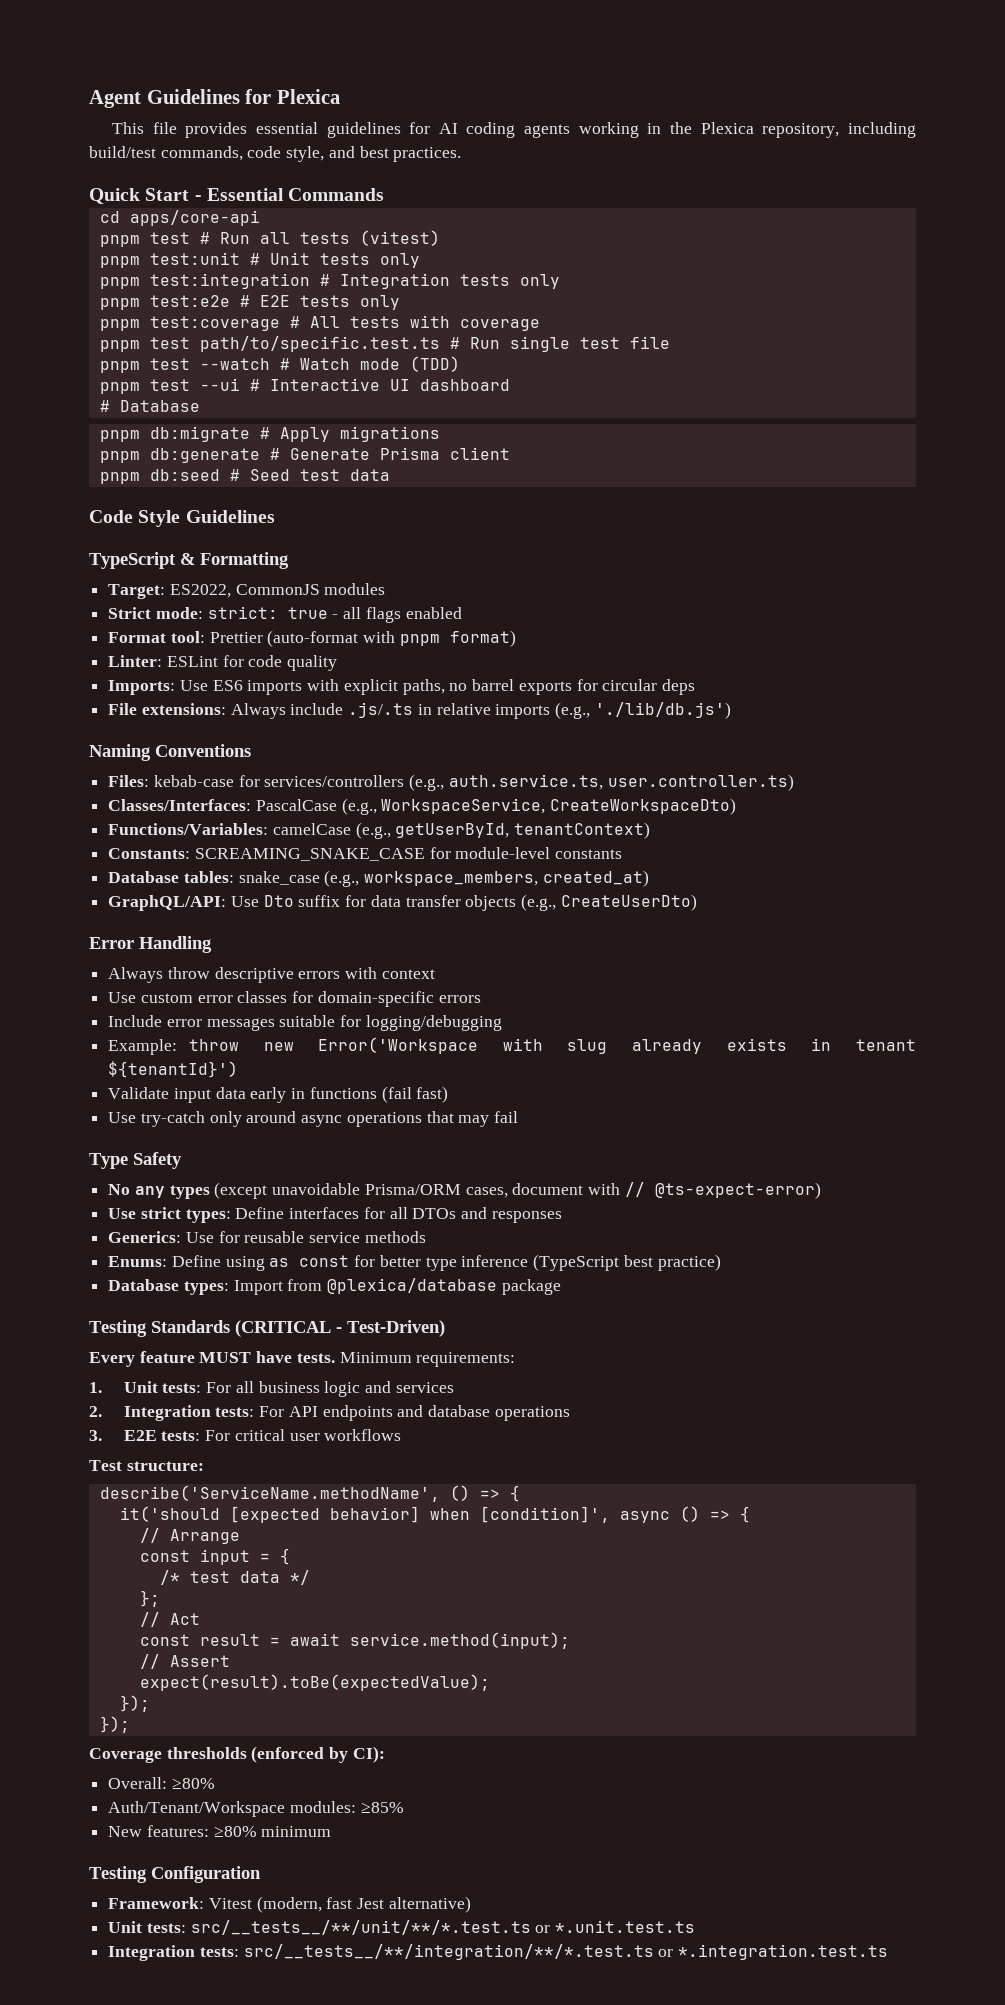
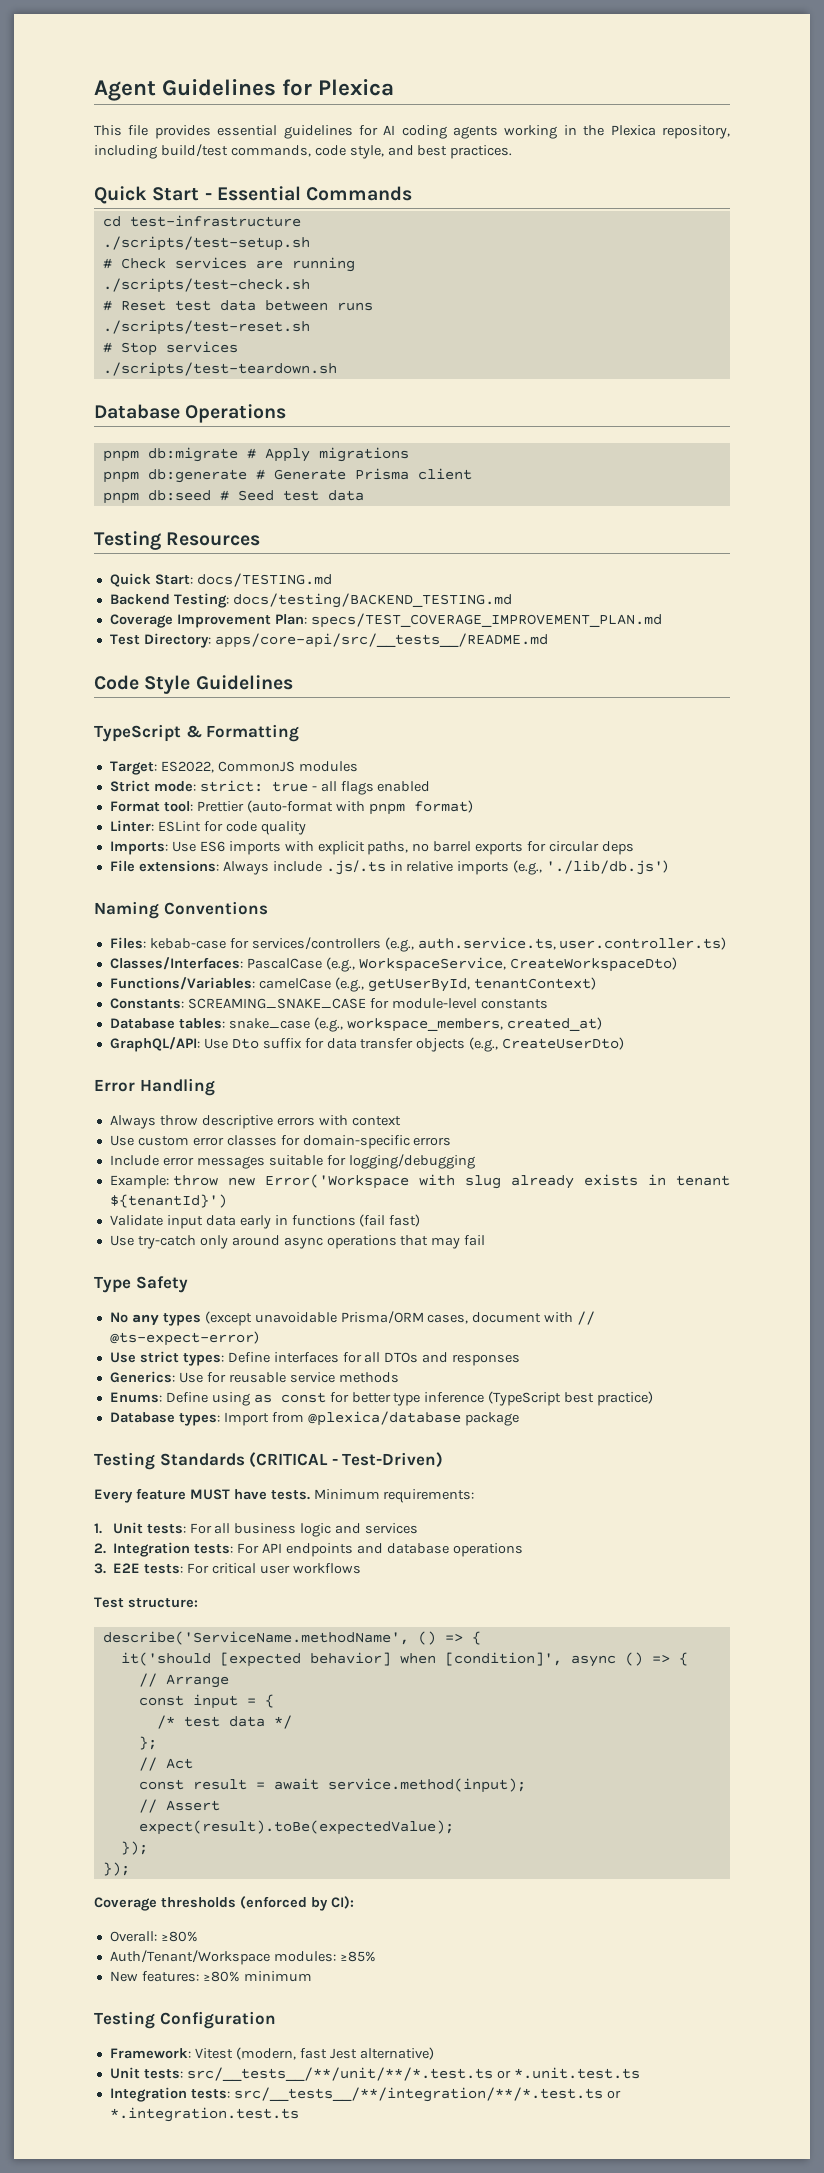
[129,210,260,226] [99,230,440,247] [99,252,420,268] [99,273,560,289] [99,295,400,310] [99,315,540,331] [99,336,670,352] [99,356,460,373] [99,378,510,394] [99,400,200,412] apps/core-api // pnpm test # Run all tests (vitest) // pnpm test:unit # Unit tests only // pnpm test:integration # Integration tests only // pnpm test:e2e # E2E tests only // pnpm test:coverage # All tests with coverage // pnpm test path/to/specific.test.ts # Run single test file // pnpm test --watch # Watch mode (TDD) // pnpm test --ui # Interactive UI dashboard // # Database -> [129,215,301,227] [102,236,310,251] [102,257,355,272] [102,278,310,293] [102,300,373,311] [102,320,310,335] [102,341,238,356] [102,362,337,377] [94,404,287,423] test-infrastructure // ./scripts/test-setup.sh // # Check services are running // ./scripts/test-check.sh // # Reset test data between runs // ./scripts/test-reset.sh // # Stop services // ./scripts/test-teardown.sh // Database Operations
(390, 475) none -> [94,531,261,550] [109,573,332,587] [109,593,512,608] [109,613,662,628] [109,633,548,648] // Testing Resources // Quick Start: docs/TESTING.md // Backend Testing: docs/testing/BACKEND_TESTING.md // Coverage Improvement Plan: specs/TEST_COVERAGE_IMPROVEMENT_PLAN.md // Test Directory: apps/core-api/src/__tests__/README.md

